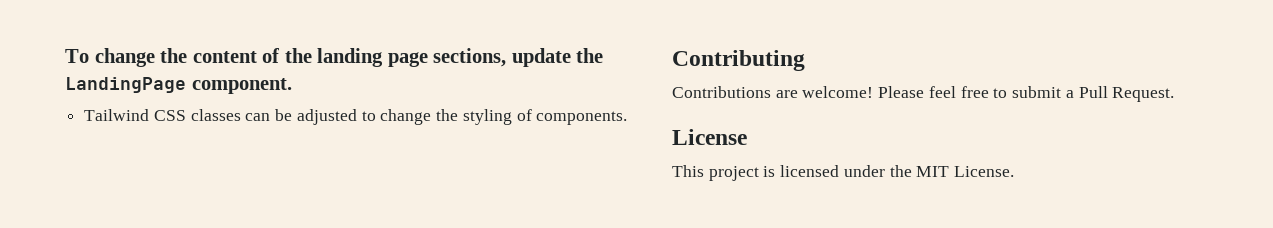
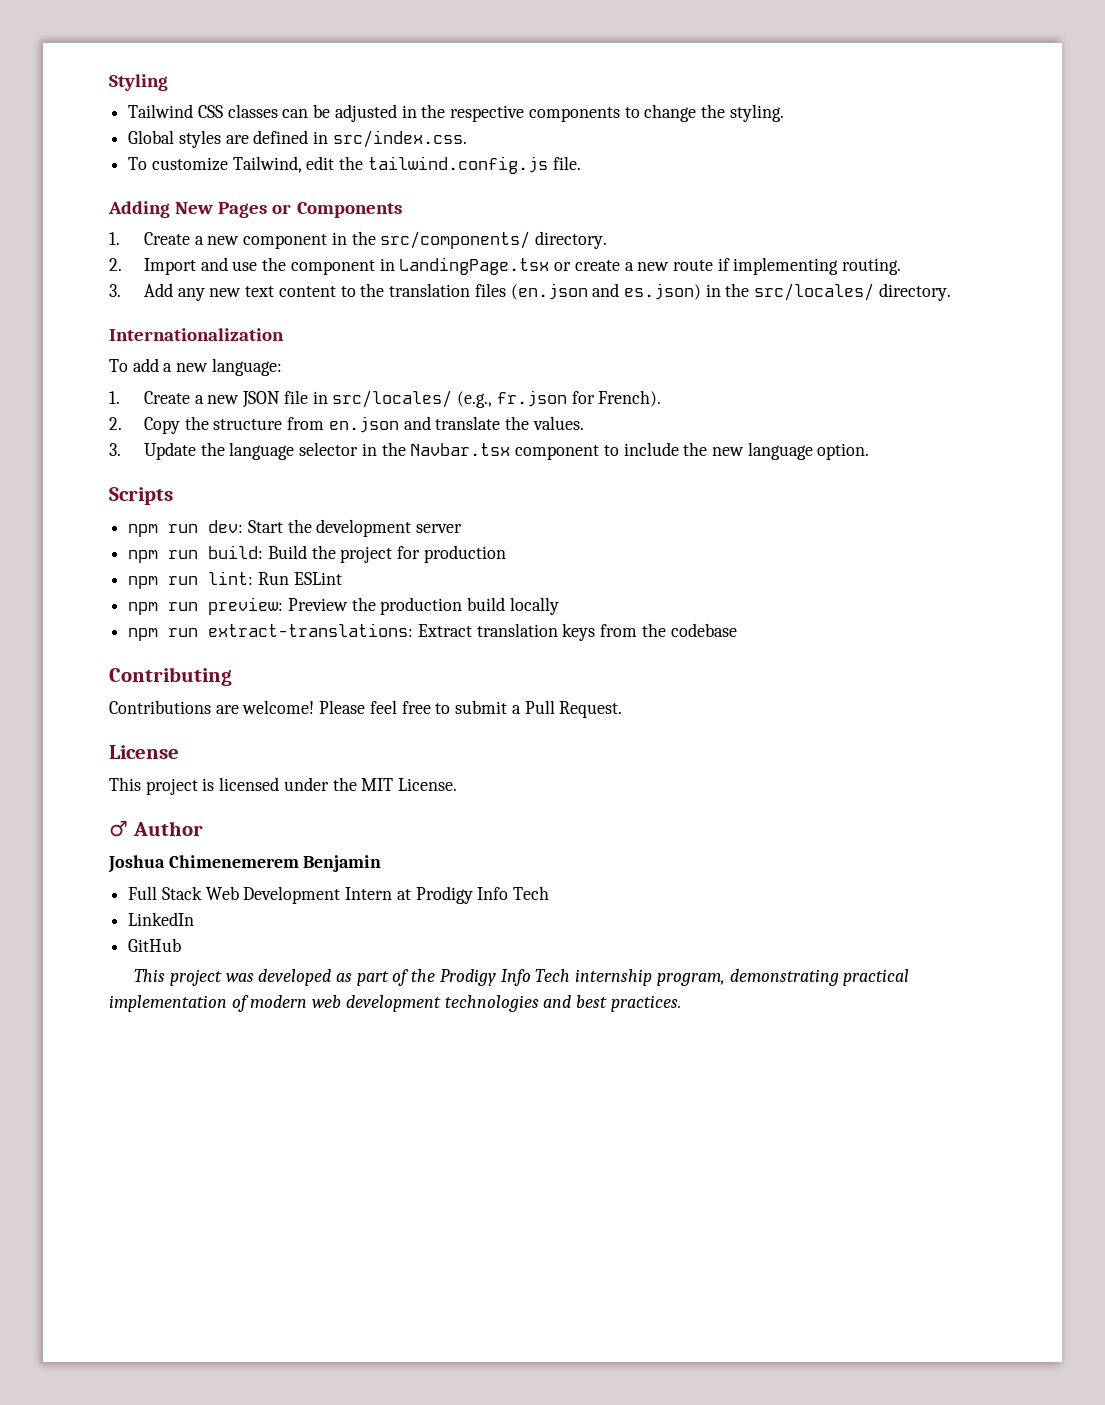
[65,48,604,67] [65,77,292,94] To change the content of the landing page sections, update the LandingPage component. -> [109,74,168,91] Styling
[361,109,628,125] to change the styling of components. -> [401,104,784,122] [128,130,467,148] [128,156,581,174] [108,201,402,218] [109,231,608,249] [109,257,902,275] [109,283,951,301] [109,328,284,341] [109,358,282,376] [109,390,662,408] [109,416,584,434] [109,442,870,460] [109,487,173,505] [128,519,463,537] [128,545,506,563] [128,571,342,589] [128,597,559,615] [128,623,737,641] in the respective components to change the styling. // Global styles are defined in src/index.css. // To customize Tailwind, edit the tailwind.config.js file. // Adding New Pages or Components // 1. Create a new component in the src/components/ directory. // 2. Import and use the component in LandingPage.tsx or create a new route if implementing routing. // 3. Add any new text content to the translation files (en.json and es.json) in the src/locales/ directory. // Internationalization // To add a new language: // 1. Create a new JSON file in src/locales/ (e.g., fr.json for French). // 2. Copy the structure from en.json and translate the values. // 3. Update the language selector in the Navbar.tsx component to include the new language option. // Scripts // npm run dev: Start the development server // npm run build: Build the project for production // npm run lint: Run ESLint // npm run preview: Preview the production build locally // npm run extract-translations: Extract translation keys from the codebase
(1015, 171) none -> [109,820,203,837] [108,855,382,873] [128,886,550,904] [128,912,195,926] [128,938,182,952] [134,969,910,986] [109,995,681,1012] // ♂ Author // Joshua Chimenemerem Benjamin // Full Stack Web Development Intern at Prodigy Info Tech // LinkedIn // GitHub // This project was developed as part of the Prodigy Info Tech internship program, demonstrating practical implementation of modern web development technologies and best practices.

